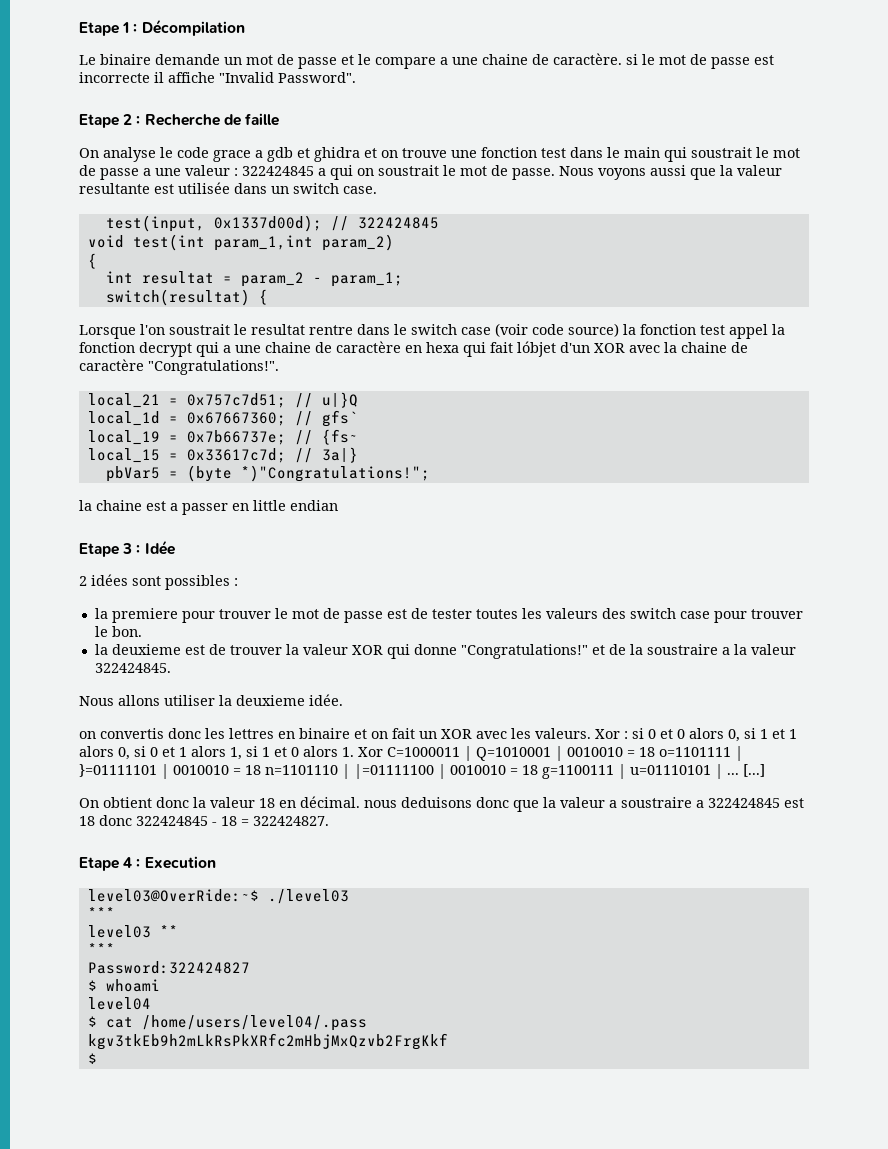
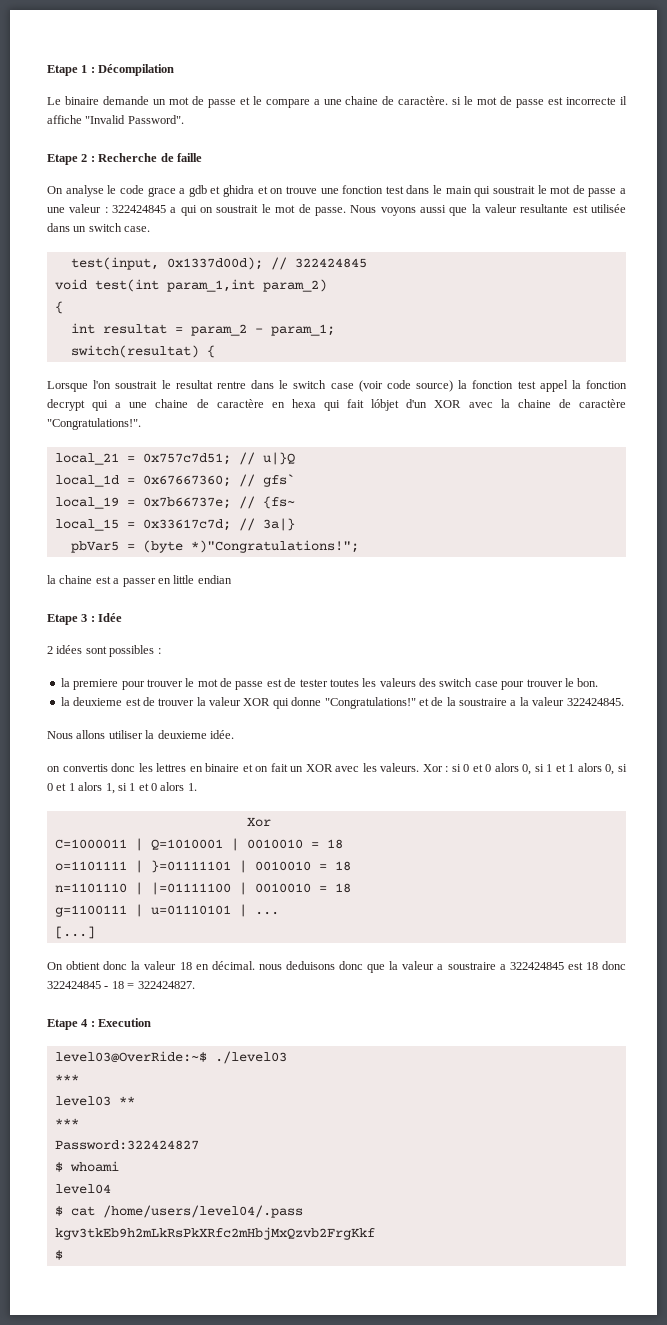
[358,747,383,757] Xor -> [246,817,271,827] // Xor //
(655, 752) none -> (343, 844) //
(261, 770) none -> (351, 866) //
(538, 770) none -> (351, 888) //
(739, 774) none -> (279, 913) //

